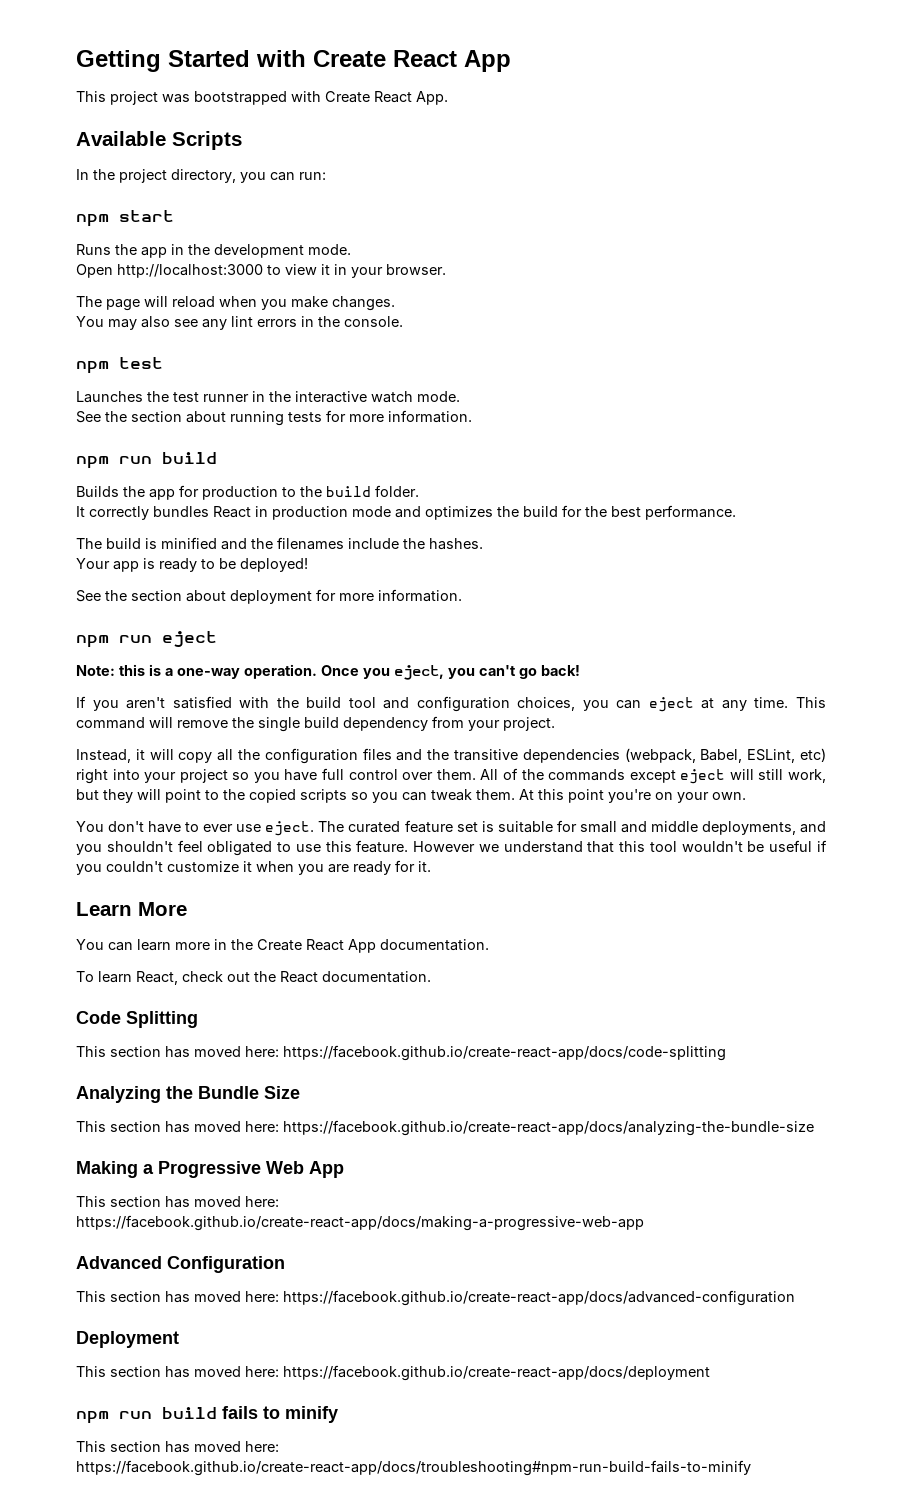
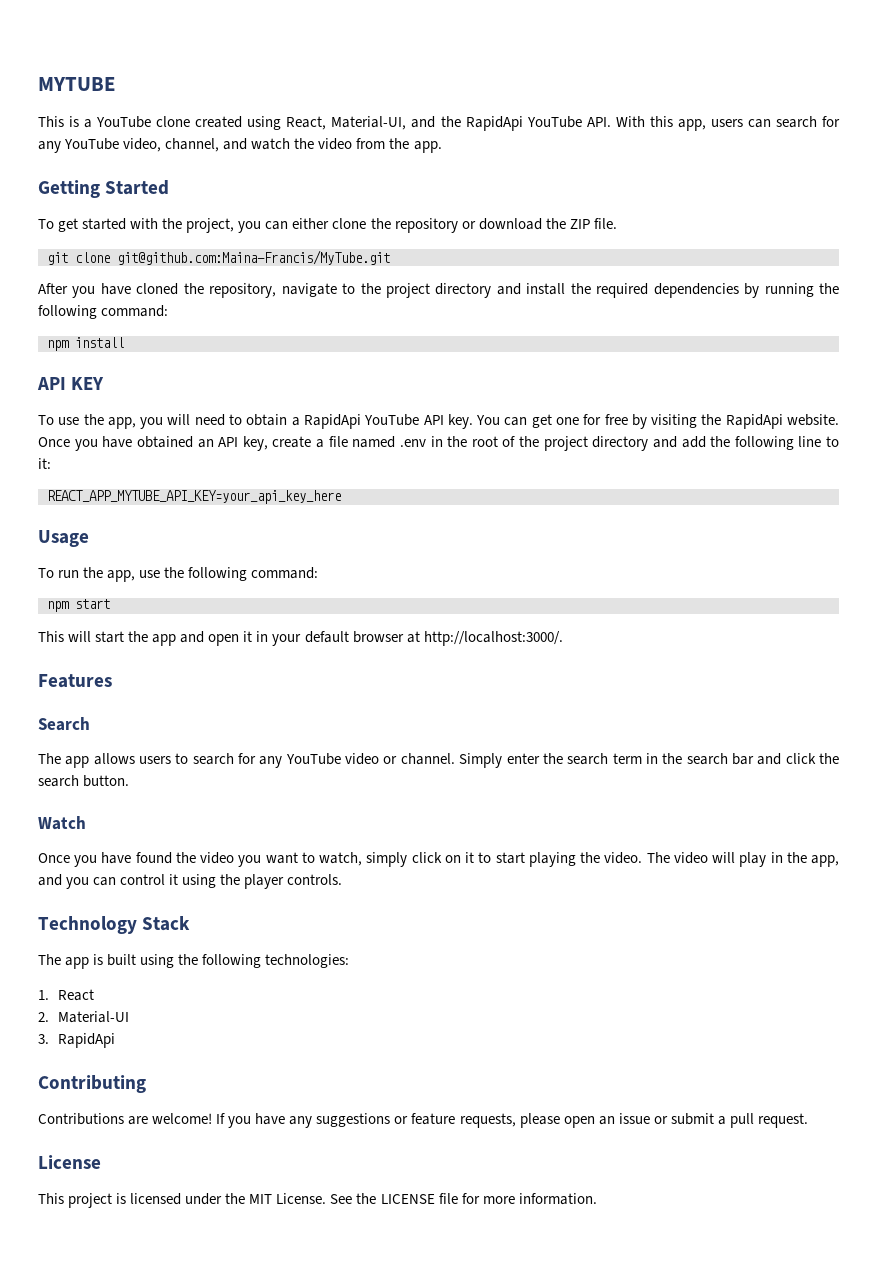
[76,50,511,72] [76,91,448,105] [76,131,242,150] [76,169,326,183] [76,210,174,227] [76,244,351,258] [76,264,446,278] [76,296,395,311] [76,316,403,330] [76,357,163,374] [76,391,460,403] [76,410,472,426] [76,452,217,469] [76,485,419,500] [76,505,736,520] [76,537,483,550] [76,558,308,572] [76,589,462,604] [76,631,217,648] [76,664,580,680] [76,696,826,712] [76,716,555,732] [76,748,826,764] [76,768,826,784] [76,789,746,803] [76,820,826,836] [76,840,827,856] [76,860,431,875] [76,902,187,916] [76,939,489,953] [76,971,431,985] [76,1011,198,1028] [76,1045,726,1061] [76,1086,300,1103] [76,1120,814,1136] [76,1161,344,1178] [76,1196,279,1208] [76,1215,644,1231] [76,1256,285,1273] [76,1290,795,1306] [76,1331,179,1348] [76,1365,710,1381] [76,1406,338,1424] [76,1441,279,1453] [76,1460,751,1476] Getting Started with Create React App // This project was bootstrapped with Create React App. // Available Scripts // In the project directory, you can run: // npm start // Runs the app in the development mode. // Open http://localhost:3000 to view it in your browser. // The page will reload when you make changes. // You may also see any lint errors in the console. // npm test // Launches the test runner in the interactive watch mode. // See the section about running tests for more information. // npm run build // Builds the app for production to the build folder. // It correctly bundles React in production mode and optimizes the build for the best performance. // The build is minified and the filenames include the hashes. // Your app is ready to be deployed! // See the section about deployment for more information. // npm run eject // Note: this is a one-way operation. Once you eject, you can't go back! // If you aren't satisfied with the build tool and configuration choices, you can eject at any time. This command will remove the single build dependency from your project. // Instead, it will copy all the configuration files and the transitive dependencies (webpack, Babel, ESLint, etc) right into your project so you have full control over them. All of the commands except eject will still work, but they will point to the copied scripts so you can tweak them. At this point you're on your own. // You don't have to ever use eject. The curated feature set is suitable for small and middle deployments, and you shouldn't feel obligated to use this feature. However we understand that this tool wouldn't be useful if you couldn't customize it when you are ready for it. // Learn More // You can learn more in the Create React App documentation. // To learn React, check out the React documentation. // Code Splitting // This section has moved here: https://facebook.github.io/create-react-app/docs/code-splitting // Analyzing the Bundle Size // This section has moved here: https://facebook.github.io/create-react-app/docs/analyzing-the-bundle-size // Making a Progressive Web App // This section has moved here: https://facebook.github.io/create-react-app/docs/making-a-progressive-web-app // Advanced Configuration // This section has moved here: https://facebook.github.io/create-react-app/docs/advanced-configuration // Deployment // This section has moved here: https://facebook.github.io/create-react-app/docs/deployment // npm run build fails to minify // This section has moved here: https://facebook.github.io/create-react-app/docs/troubleshooting#npm-run-build-fails-to-minify -> [38,77,116,91] [38,116,840,131] [38,138,442,153] [38,180,170,198] [38,218,617,233] [47,250,390,265] [38,283,840,298] [38,305,169,319] [47,337,124,351] [37,377,105,390] [38,414,839,429] [38,436,839,451] [38,458,51,469] [47,490,341,504] [38,530,89,547] [38,567,319,582] [47,599,110,612] [38,631,563,646] [38,674,112,688] [38,717,90,731] [38,753,839,768] [38,775,130,787] [38,816,86,830] [38,852,840,867] [38,874,343,889] [38,916,191,934] [38,954,350,969] [38,989,95,1001] [38,1011,130,1023] [38,1033,116,1048] [38,1075,146,1093] [38,1113,808,1128] [38,1155,101,1169] [38,1193,597,1208] MYTUBE // This is a YouTube clone created using React, Material-UI, and the RapidApi YouTube API. With this app, users can search for any YouTube video, channel, and watch the video from the app. // Getting Started // To get started with the project, you can either clone the repository or download the ZIP file. // git clone git@github.com:Maina-Francis/MyTube.git // After you have cloned the repository, navigate to the project directory and install the required dependencies by running the following command: // npm install // API KEY // To use the app, you will need to obtain a RapidApi YouTube API key. You can get one for free by visiting the RapidApi website. Once you have obtained an API key, create a file named .env in the root of the project directory and add the following line to it: // REACT_APP_MYTUBE_API_KEY=your_api_key_here // Usage // To run the app, use the following command: // npm start // This will start the app and open it in your default browser at http://localhost:3000/. // Features // Search // The app allows users to search for any YouTube video or channel. Simply enter the search term in the search bar and click the search button. // Watch // Once you have found the video you want to watch, simply click on it to start playing the video. The video will play in the app, and you can control it using the player controls. // Technology Stack // The app is built using the following technologies: // 1. React // 2. Material-UI // 3. RapidApi // Contributing // Contributions are welcome! If you have any suggestions or feature requests, please open an issue or submit a pull request. // License // This project is licensed under the MIT License. See the LICENSE file for more information.

